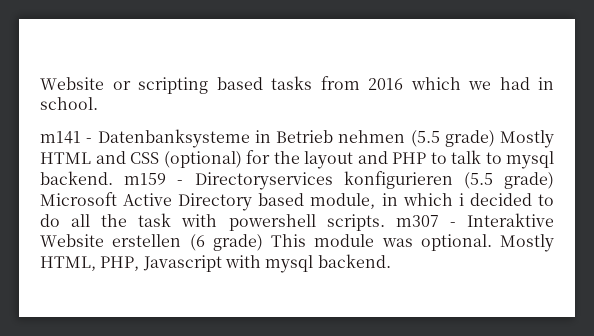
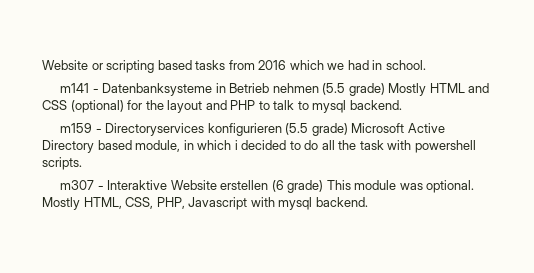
(113, 178) none -> (402, 105) //
(385, 222) none -> (82, 163) //
(96, 263) none -> [125,197,154,209] CSS,

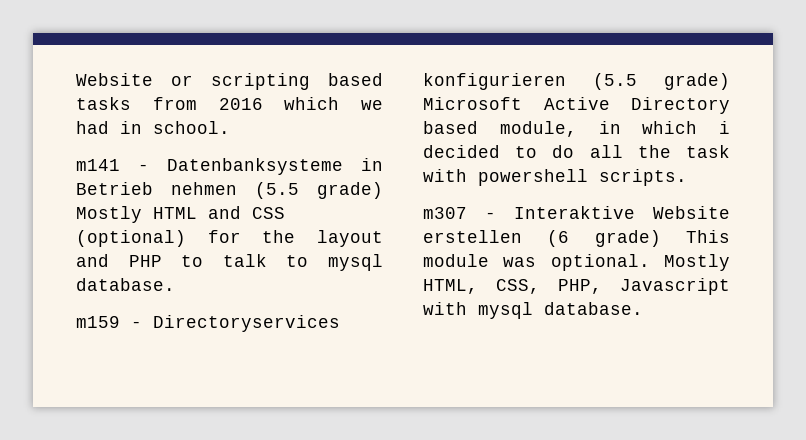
[349,100,402,110] backend. -> [76,278,175,291] database.
[315,197,368,207] backend. -> [544,302,643,315] database.

